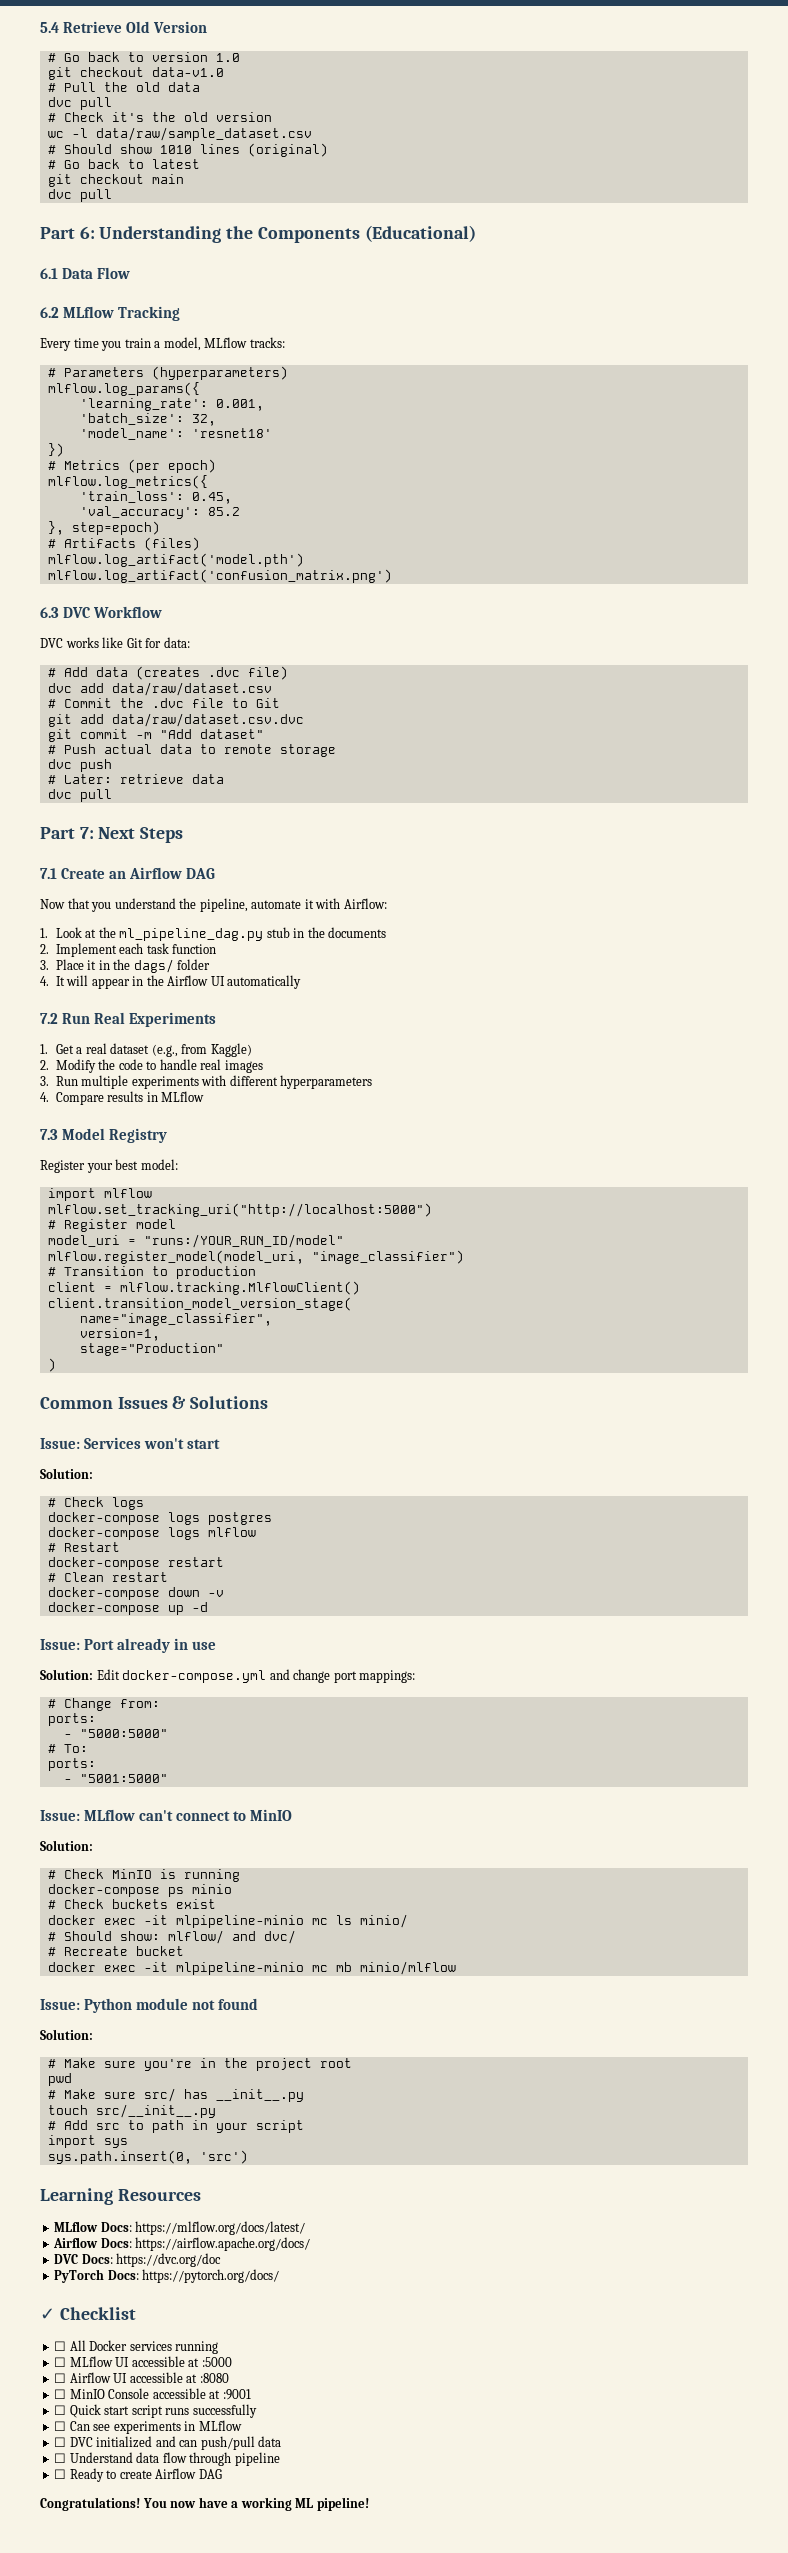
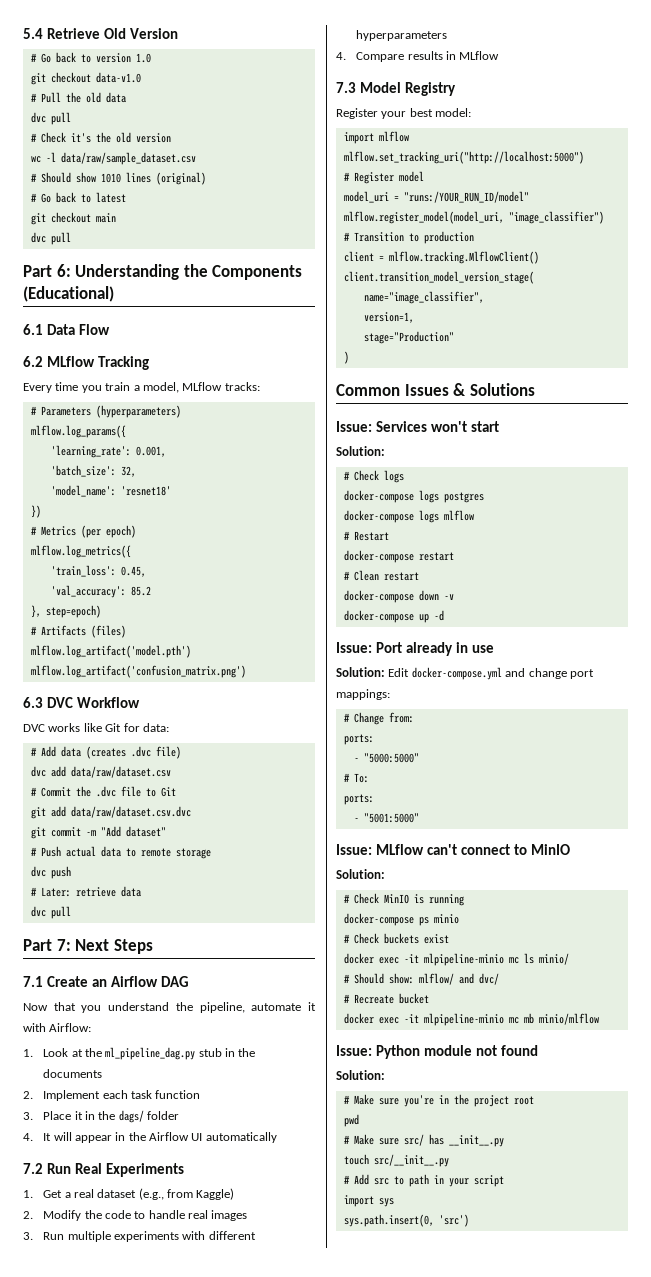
[40,2188,201,2205] [54,2221,306,2235] [53,2237,311,2251] [54,2253,222,2267] [54,2269,280,2283] [40,2307,136,2320] [54,2340,219,2354] [54,2356,232,2367] [54,2372,229,2383] [54,2388,251,2400] [54,2404,257,2418] [54,2420,242,2434] [54,2436,282,2450] [54,2452,280,2466] [54,2468,222,2482] [40,2497,369,2511] // Learning Resources // MLflow Docs: https://mlflow.org/docs/latest/ // Airflow Docs: https://airflow.apache.org/docs/ // DVC Docs: https://dvc.org/doc // PyTorch Docs: https://pytorch.org/docs/ // ✓ Checklist // ☐ All Docker services running // ☐ MLflow UI accessible at :5000 // ☐ Airflow UI accessible at :8080 // ☐ MinIO Console accessible at :9001 // ☐ Quick start script runs successfully // ☐ Can see experiments in MLflow // ☐ DVC initialized and can push/pull data // ☐ Understand data flow through pipeline // ☐ Ready to create Airflow DAG // Congratulations! You now have a working ML pipeline! -> (469, 1220) none

